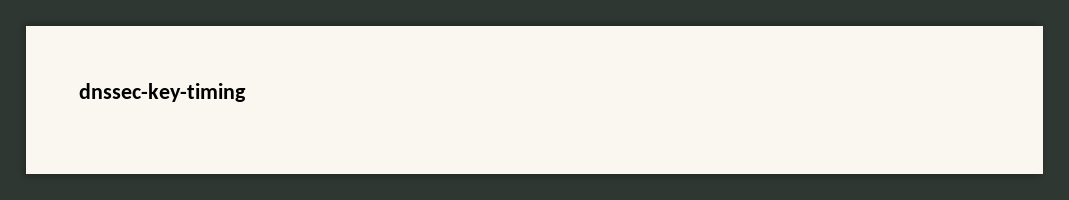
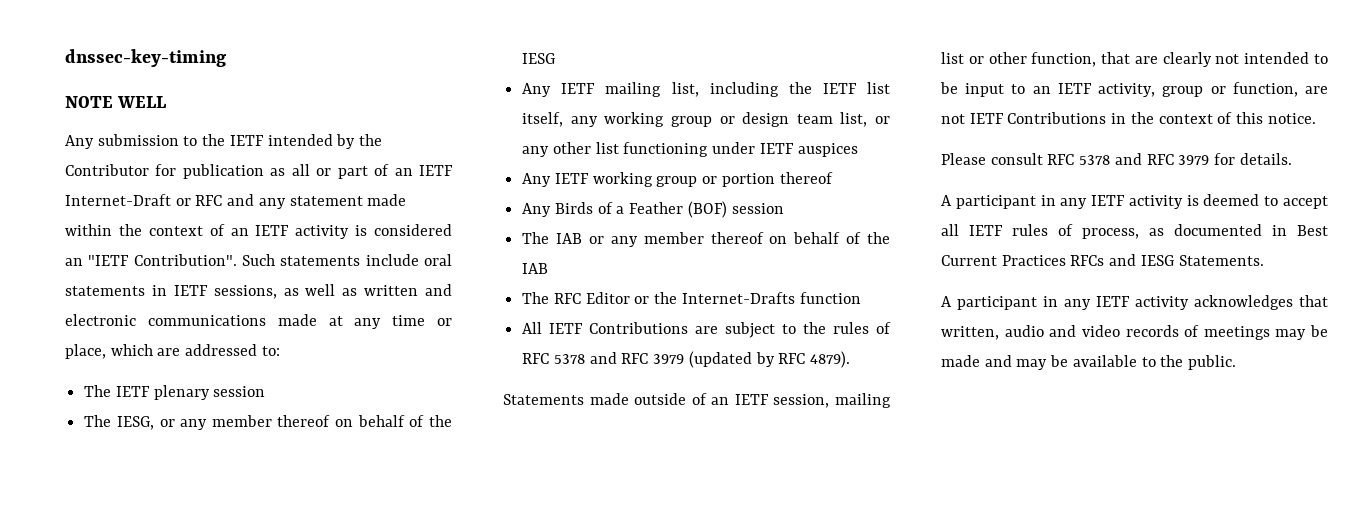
(246, 92) none -> [65,96,167,108] [65,134,383,149] [65,164,454,179] [65,194,407,209] [65,224,452,239] [65,254,452,266] [65,284,452,299] [65,314,452,329] [65,344,280,359] [84,385,266,400] [84,415,453,430] [522,53,556,64] [522,82,890,97] [522,112,890,127] [522,142,858,157] [522,172,833,187] [522,201,784,218] [522,232,890,247] [522,263,549,274] [522,292,861,304] [522,322,891,338] [522,351,851,368] [503,393,891,408] [941,52,1328,67] [940,82,1328,97] [941,112,1316,124] [941,153,1292,165] [941,194,1328,209] [941,224,1328,239] [941,254,1264,266] [941,295,1328,310] [941,325,1328,340] [941,355,1237,370] // NOTE WELL // Any submission to the IETF intended by the Contributor for publication as all or part of an IETF Internet-Draft or RFC and any statement made within the context of an IETF activity is considered an "IETF Contribution". Such statements include oral statements in IETF sessions, as well as written and electronic communications made at any time or place, which are addressed to: // The IETF plenary session // The IESG, or any member thereof on behalf of the IESG // Any IETF mailing list, including the IETF list itself, any working group or design team list, or any other list functioning under IETF auspices // Any IETF working group or portion thereof // Any Birds of a Feather (BOF) session // The IAB or any member thereof on behalf of the IAB // The RFC Editor or the Internet-Drafts function // All IETF Contributions are subject to the rules of RFC 5378 and RFC 3979 (updated by RFC 4879). // Statements made outside of an IETF session, mailing list or other function, that are clearly not intended to be input to an IETF activity, group or function, are not IETF Contributions in the context of this notice. // Please consult RFC 5378 and RFC 3979 for details. // A participant in any IETF activity is deemed to accept all IETF rules of process, as documented in Best Current Practices RFCs and IESG Statements. // A participant in any IETF activity acknowledges that written, audio and video records of meetings may be made and may be available to the public.

